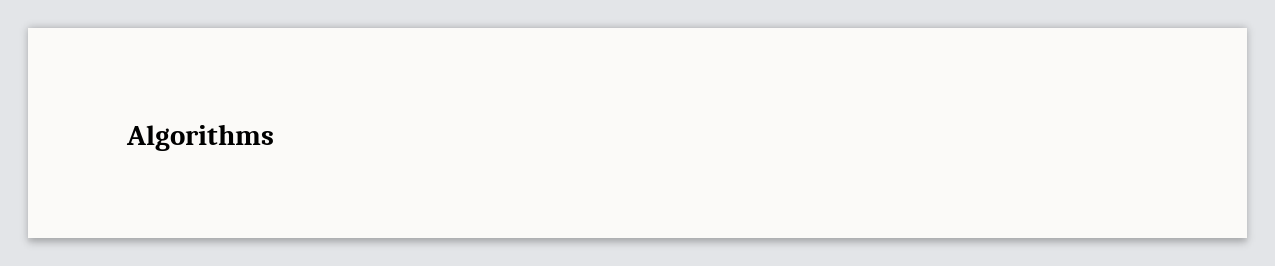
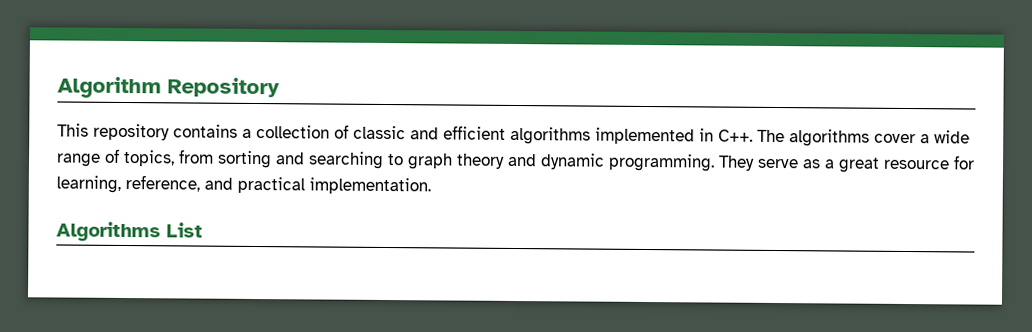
[126,124,274,151] Algorithms -> [57,76,280,99] [57,123,970,147] [56,148,975,173] [56,175,431,195] [56,221,203,243] Algorithm Repository // This repository contains a collection of classic and efficient algorithms implemented in C++. The algorithms cover a wide range of topics, from sorting and searching to graph theory and dynamic programming. They serve as a great resource for learning, reference, and practical implementation. // Algorithms List

